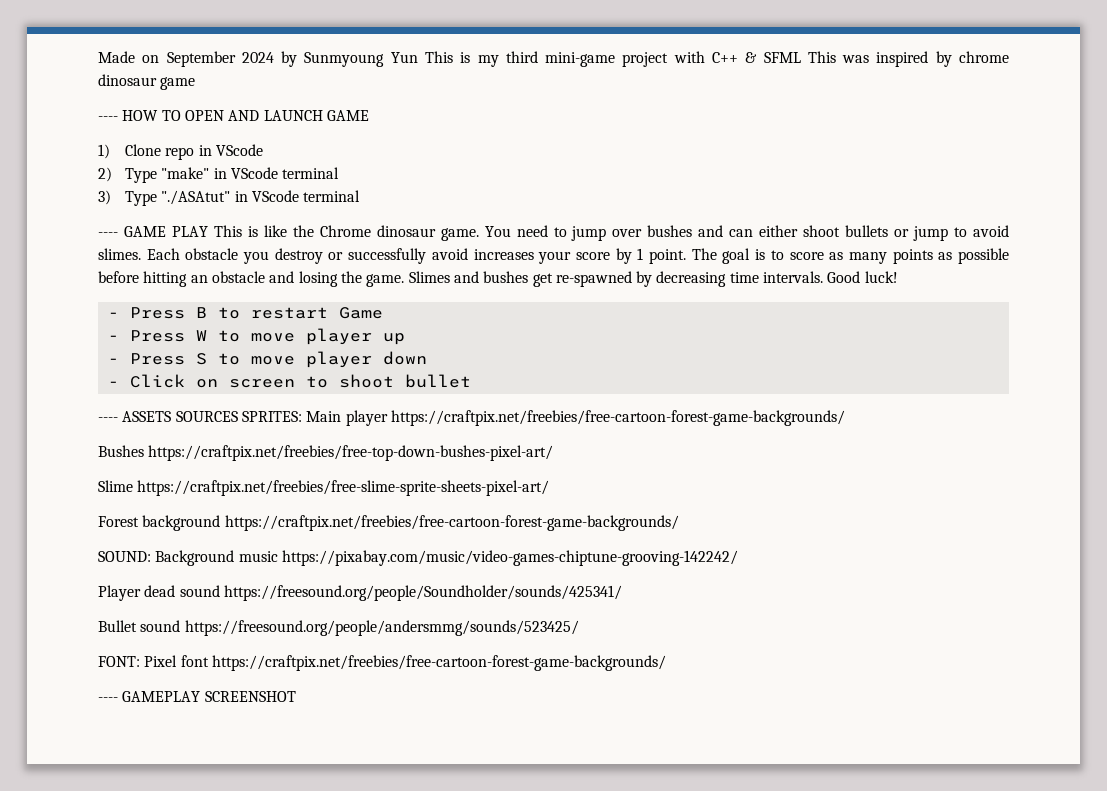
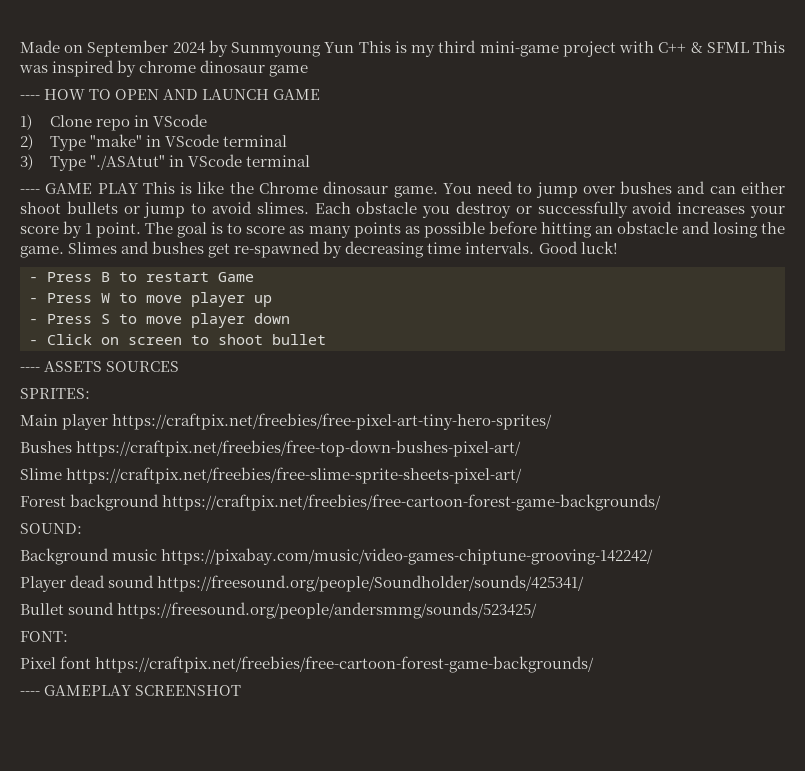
(238, 416) none -> (180, 366) //
(302, 416) none -> (90, 393) //
[390,410,845,426] https://craftpix.net/freebies/free-cartoon-forest-game-backgrounds/ -> [112,413,553,430] https://craftpix.net/freebies/free-pixel-art-tiny-hero-sprites/
(151, 556) none -> (82, 528) //
(140, 661) none -> (68, 636) //

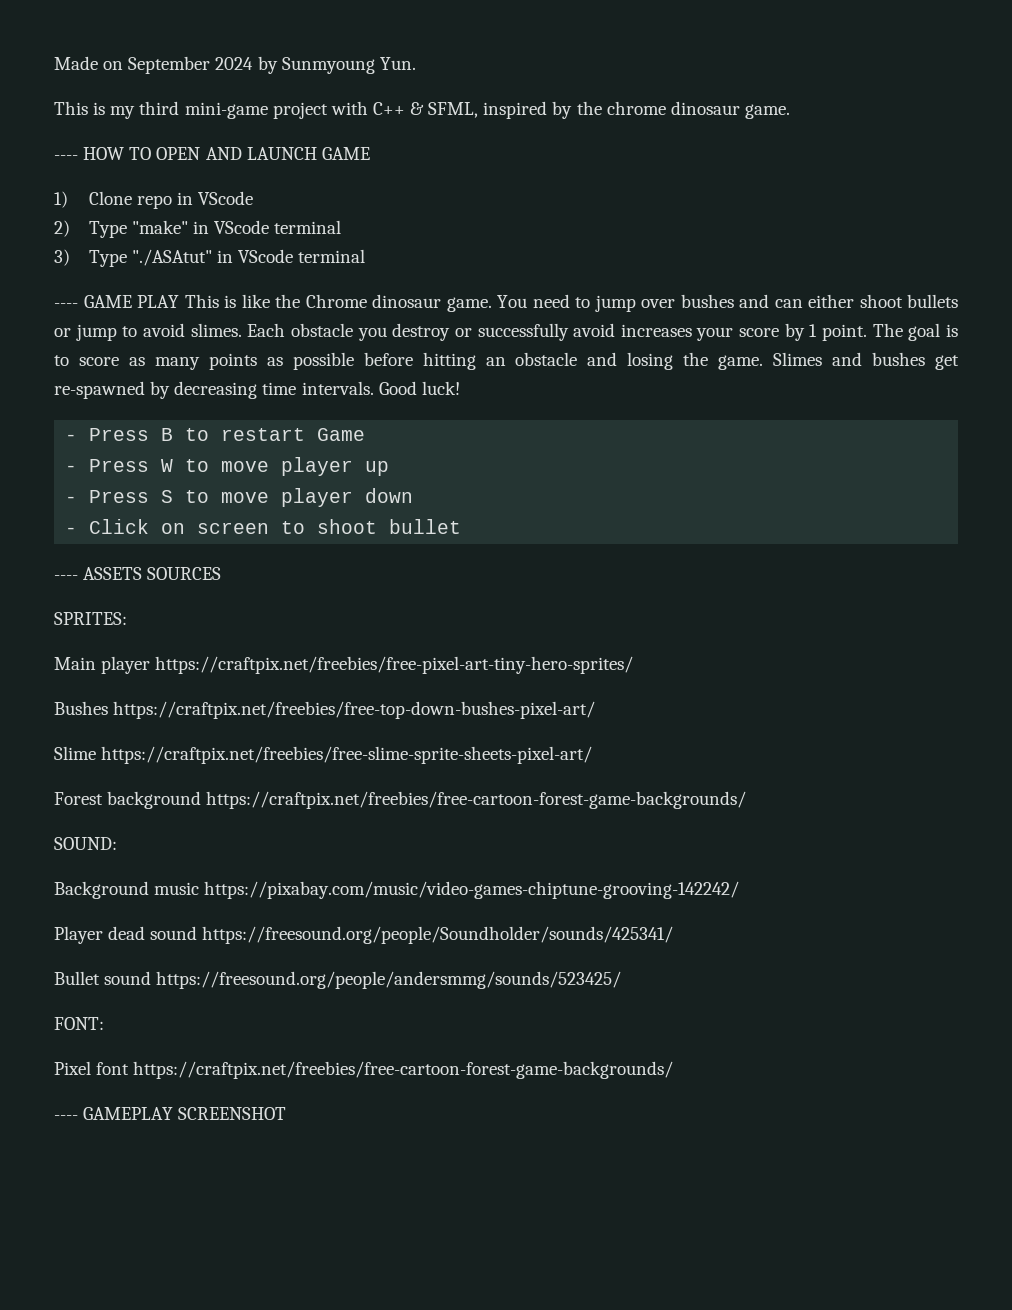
[324,42,355,53] Yun -> [379,57,416,70] Yun. //
[706,41,786,53] [19,65,48,73] SFML This was -> [428,102,479,118] SFML,
(137, 68) none -> [576,101,602,115] the
[269,65,309,77] game -> [744,104,790,119] game.

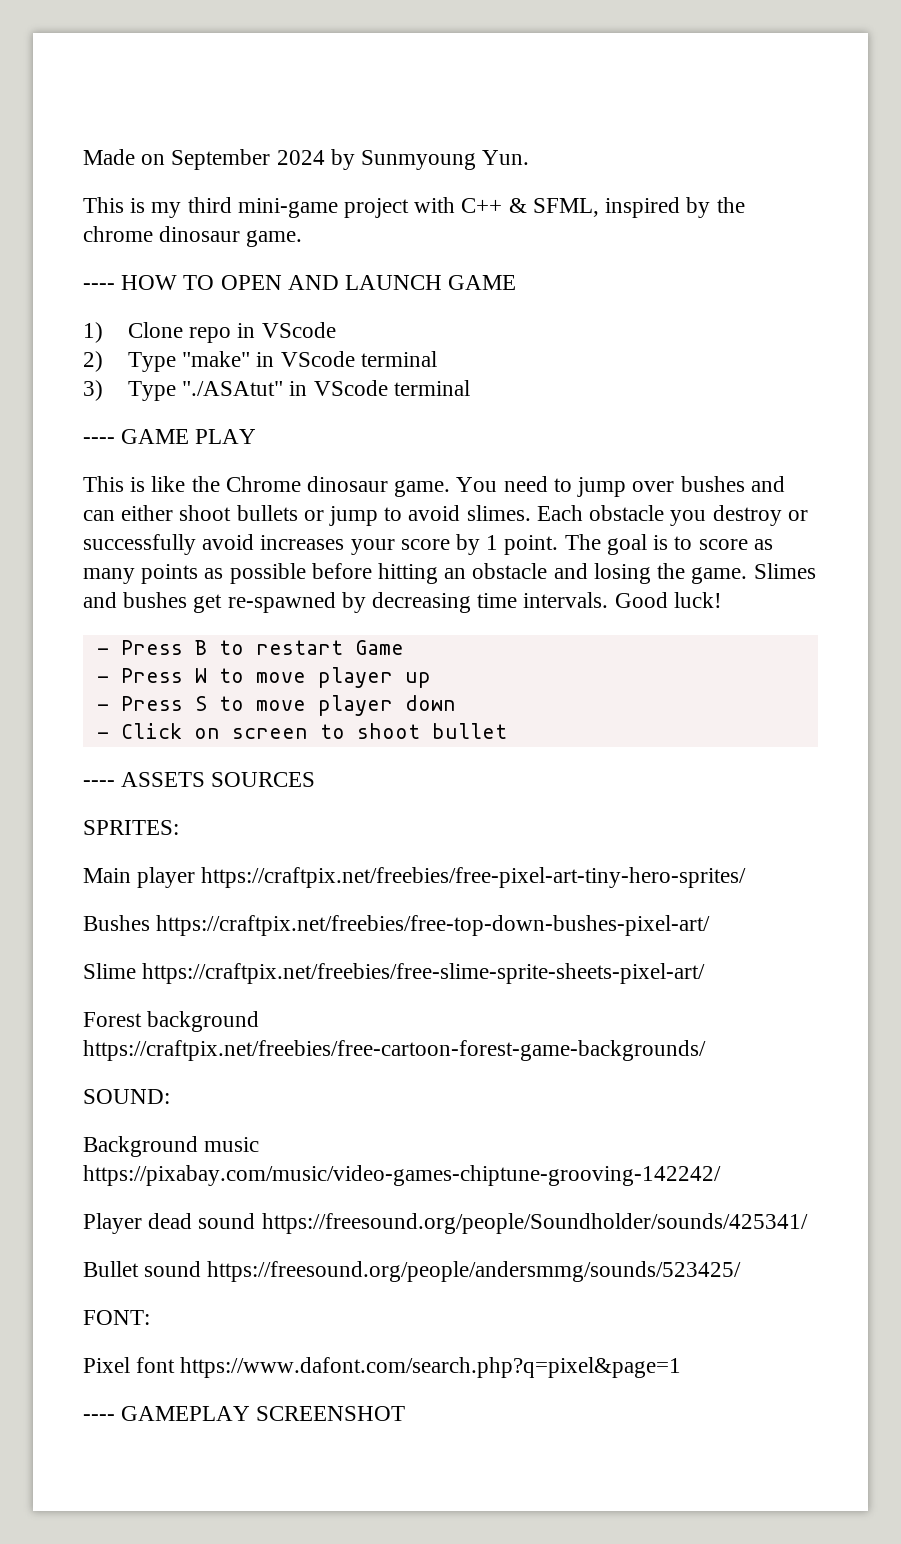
(179, 301) none -> (257, 436) //
[133,1061,674,1079] https://craftpix.net/freebies/free-cartoon-forest-game-backgrounds/ -> [180,1357,682,1378] https://www.dafont.com/search.php?q=pixel&page=1

